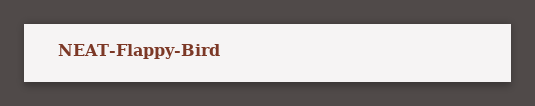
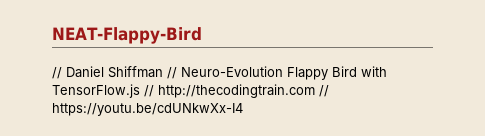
(220, 51) none -> [52,66,387,80] [52,84,329,98] [52,103,243,116] // // Daniel Shiffman // Neuro-Evolution Flappy Bird with TensorFlow.js // http://thecodingtrain.com // https://youtu.be/cdUNkwXx-I4

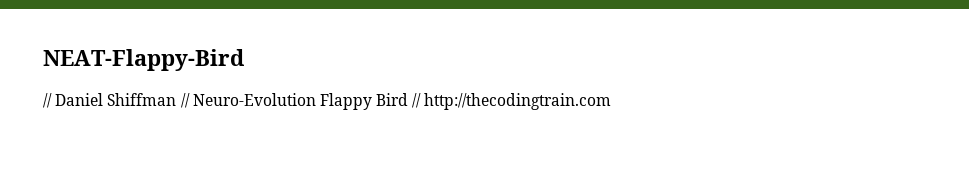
[361,66,387,77] [52,84,329,98] [52,103,243,116] with TensorFlow.js // http://thecodingtrain.com // https://youtu.be/cdUNkwXx-I4 -> [412,93,612,110] // http://thecodingtrain.com

